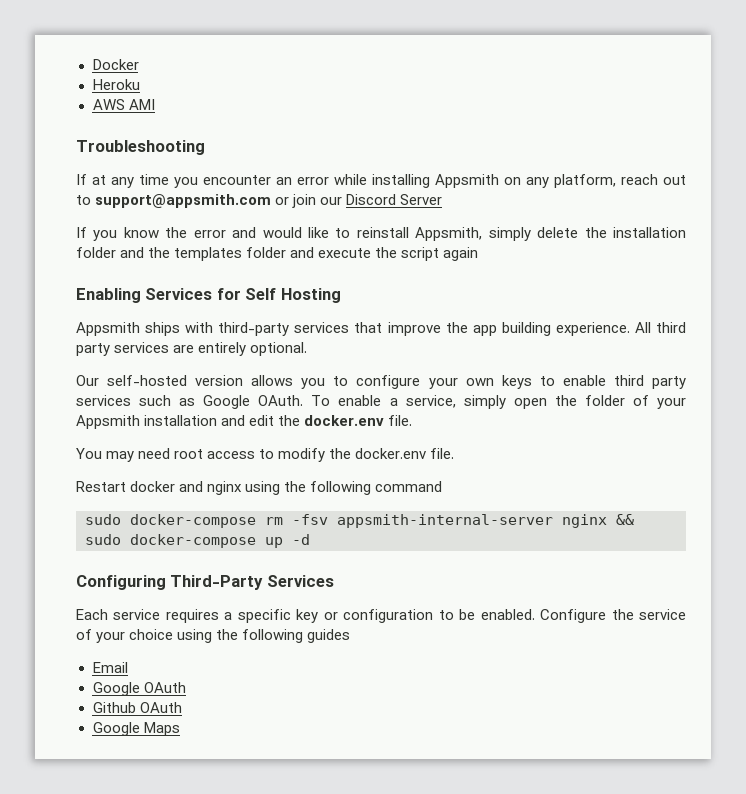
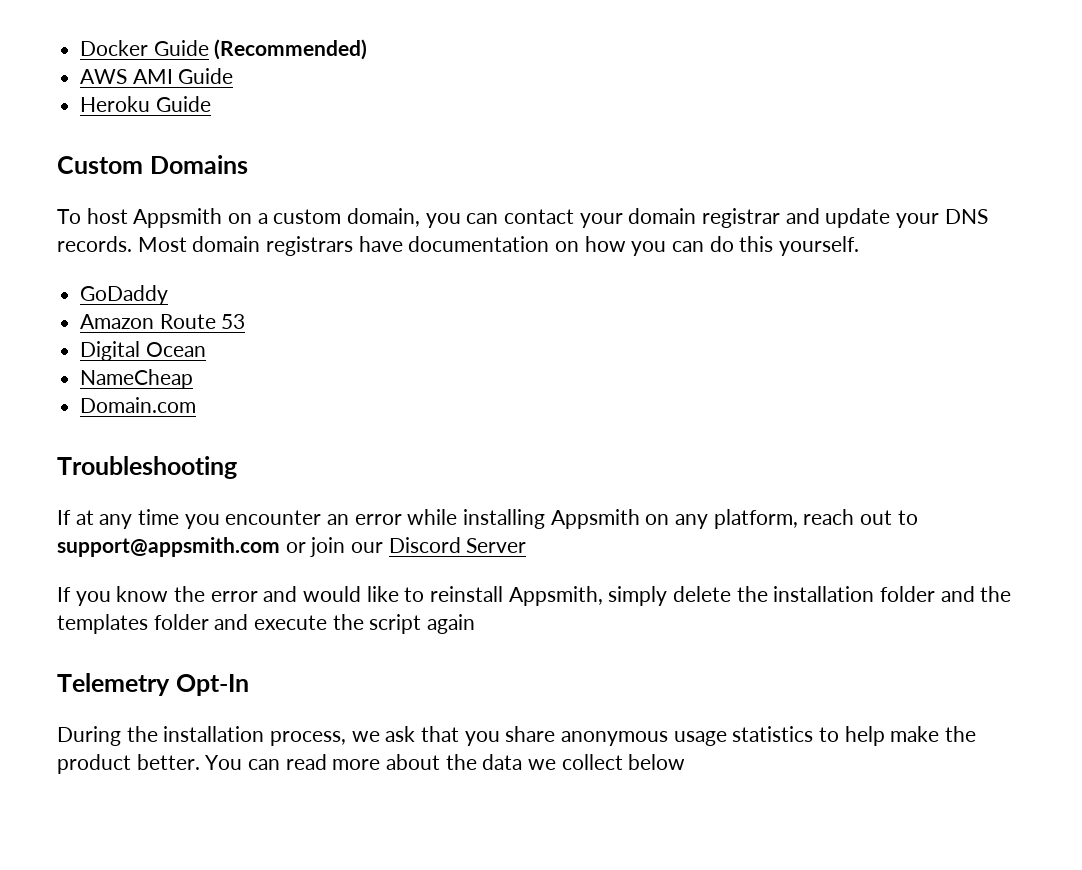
[92,79,140,90] // Heroku -> [153,39,368,60] Guide (Recommended)
(155, 104) none -> [178,68,234,84] [80,96,211,112] [57,155,248,174] [57,208,988,228] [57,236,860,256] [80,285,169,305] [80,314,246,329] [80,341,206,361] [80,369,194,389] [80,397,197,413] Guide // Heroku Guide // Custom Domains // To host Appsmith on a custom domain, you can contact your domain registrar and update your DNS records. Most domain registrars have documentation on how you can do this yourself. // GoDaddy // Amazon Route 53 // Digital Ocean // NameCheap // Domain.com
[76,288,341,303] [76,322,686,336] [76,342,308,356] [76,375,687,389] [76,395,686,409] [76,415,413,429] [76,448,455,462] [76,481,443,495] [85,514,634,528] [85,534,310,548] [76,575,334,590] [76,609,686,623] [76,629,351,643] [92,662,128,673] [92,682,186,696] [92,702,182,713] [92,722,180,736] Enabling Services for Self Hosting // Appsmith ships with third-party services that improve the app building experience. All third party services are entirely optional. // Our self-hosted version allows you to configure your own keys to enable third party services such as Google OAuth. To enable a service, simply open the folder of your Appsmith installation and edit the docker.env file. // You may need root access to modify the docker.env file. // Restart docker and nginx using the following command // sudo docker-compose rm -fsv appsmith-internal-server nginx && sudo docker-compose up -d // Configuring Third-Party Services // Each service requires a specific key or configuration to be enabled. Configure the service of your choice using the following guides // Email // Google OAuth // Github OAuth // Google Maps -> [57,673,249,696] [57,726,977,746] [57,754,686,774] Telemetry Opt-In // During the installation process, we ask that you share anonymous usage statistics to help make the product better. You can read more about the data we collect below

